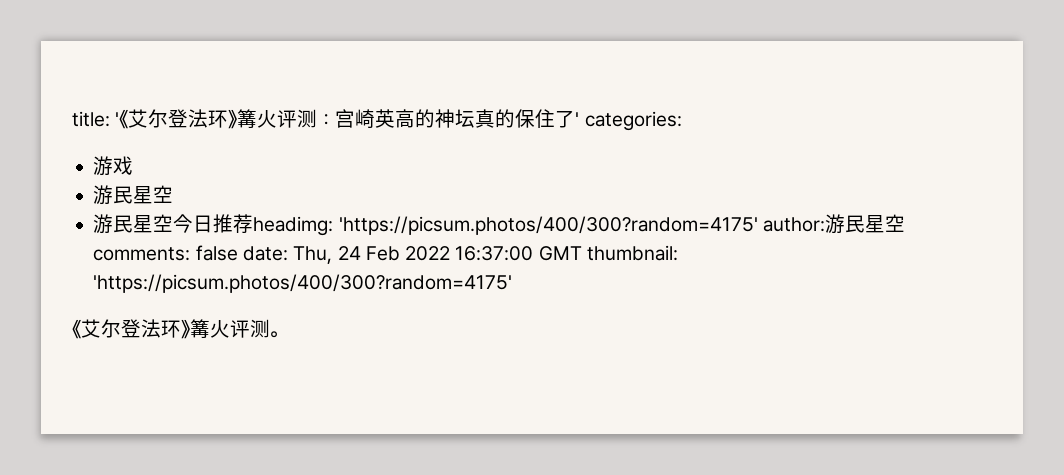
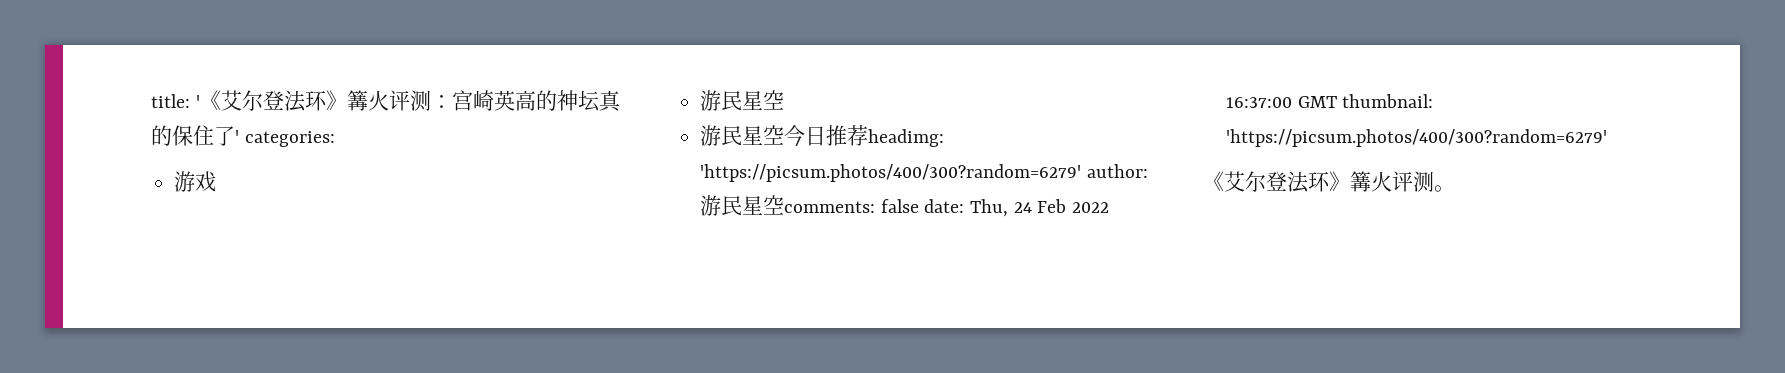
[338,216,758,235] 'https://picsum.photos/400/300?random=4175' -> [700,164,1082,182] 'https://picsum.photos/400/300?random=6279'
[93,274,513,293] 'https://picsum.photos/400/300?random=4175' -> [1226,129,1608,147] 'https://picsum.photos/400/300?random=6279'

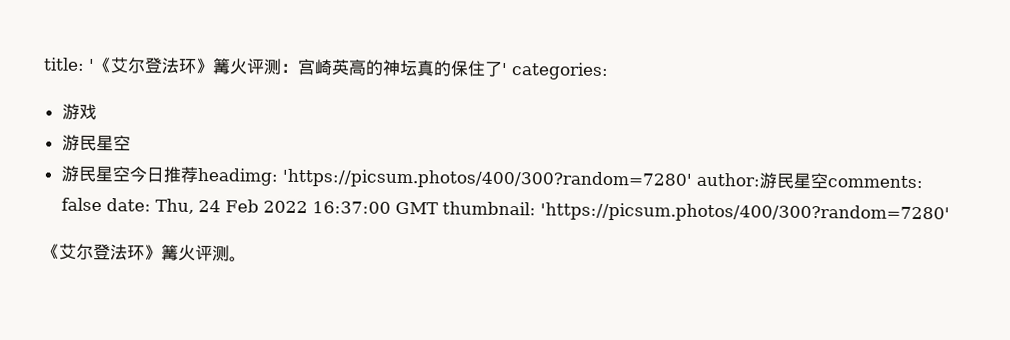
[700,164,1082,182] 'https://picsum.photos/400/300?random=6279' -> [281,168,692,190] 'https://picsum.photos/400/300?random=7280'
[1226,129,1608,147] 'https://picsum.photos/400/300?random=6279' -> [539,202,950,224] 'https://picsum.photos/400/300?random=7280'

